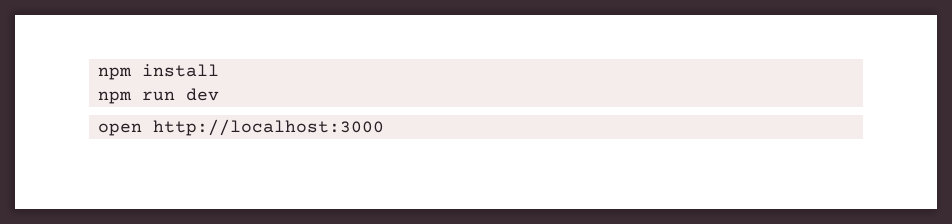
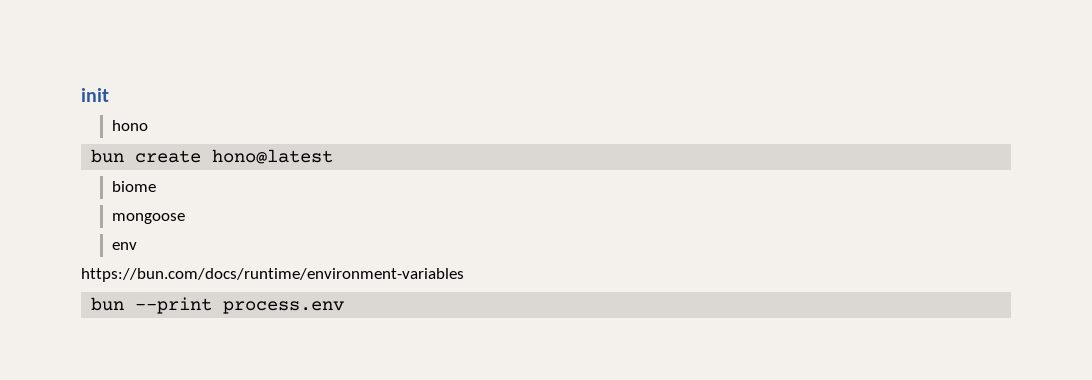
[97,64,219,80] [97,88,219,104] [97,119,384,136] npm install // npm run dev // open http://localhost:3000 -> [81,88,109,102] [111,120,148,131] [91,149,334,164] [111,181,156,192] [111,213,185,224] [111,242,137,250] [81,268,464,282] [91,297,345,314] init // hono // bun create hono@latest // biome // mongoose // env // https://bun.com/docs/runtime/environment-variables // bun --print process.env

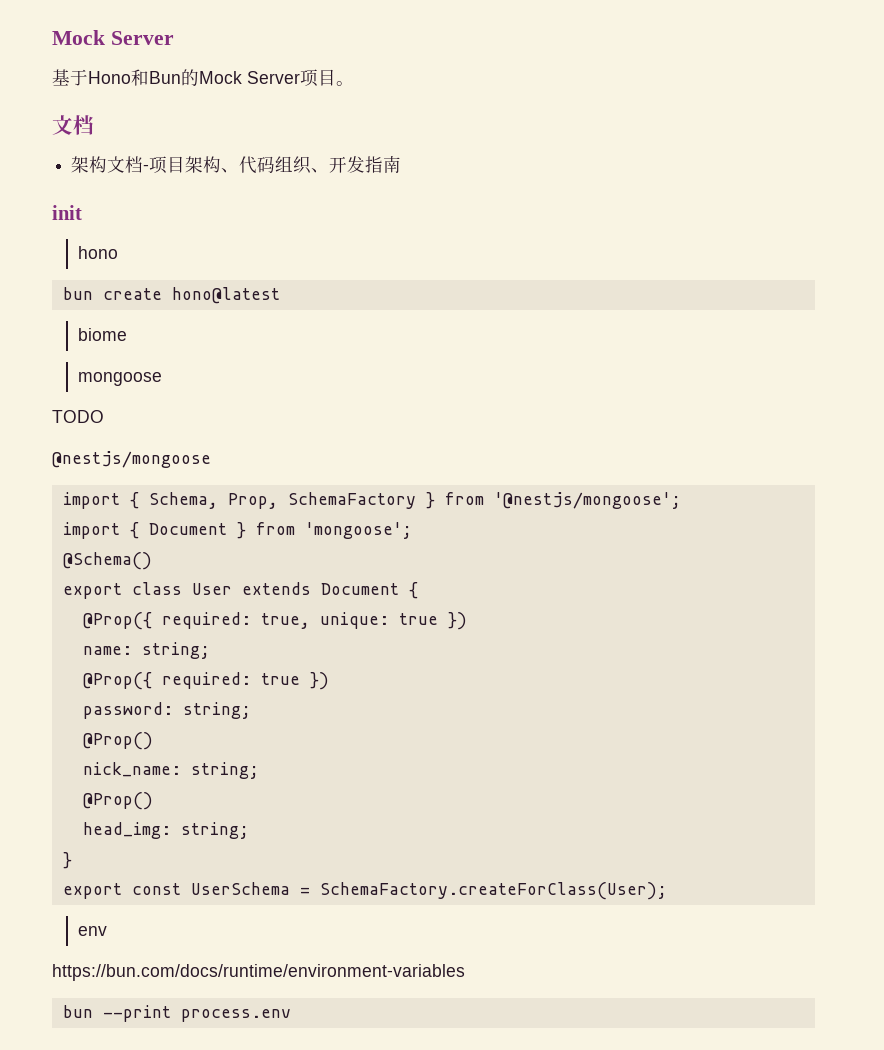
(81, 95) none -> [52,30,174,45] [52,69,354,87] [52,115,94,135] [71,156,402,174] Mock Server // 基于Hono和Bun的Mock Server项目。 // 文档 // 架构文档-项目架构、代码组织、开发指南 //
(185, 218) none -> [52,410,104,423] [52,451,211,468] [62,492,681,509] [62,522,412,539] [62,552,152,570] [62,582,418,599] [82,612,467,630] [82,642,210,659] [82,672,329,690] [82,702,251,719] [82,732,153,750] [82,762,259,779] [82,792,153,810] [82,822,249,839] [62,852,72,869] [62,882,667,900] // TODO // @nestjs/mongoose // import { Schema, Prop, SchemaFactory } from '@nestjs/mongoose'; // import { Document } from 'mongoose'; // @Schema() // export class User extends Document { // @Prop({ required: true, unique: true }) // name: string; // @Prop({ required: true }) // password: string; // @Prop() // nick_name: string; // @Prop() // head_img: string; // } // export const UserSchema = SchemaFactory.createForClass(User);

